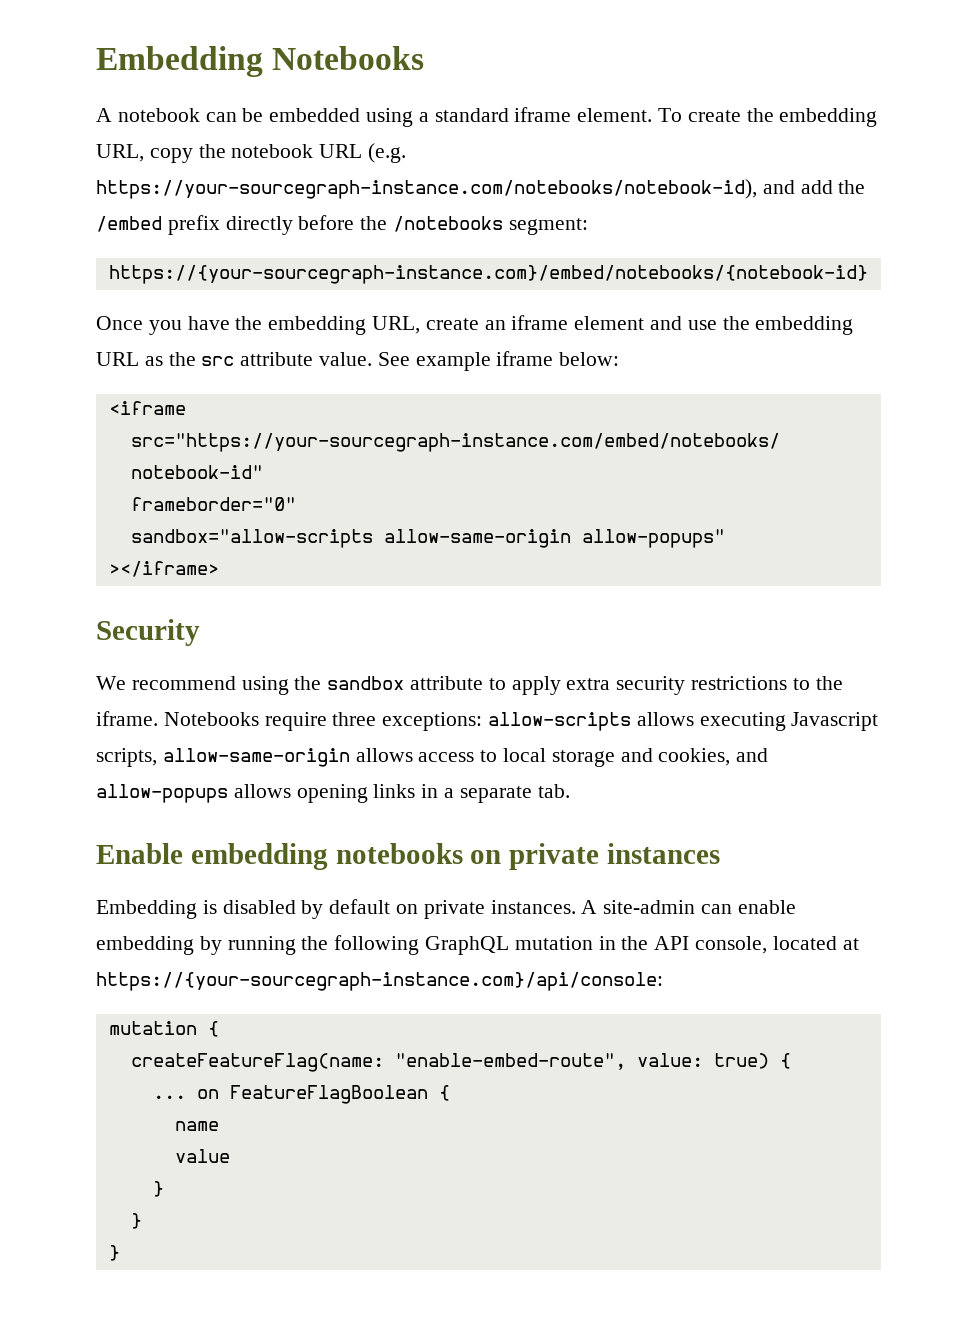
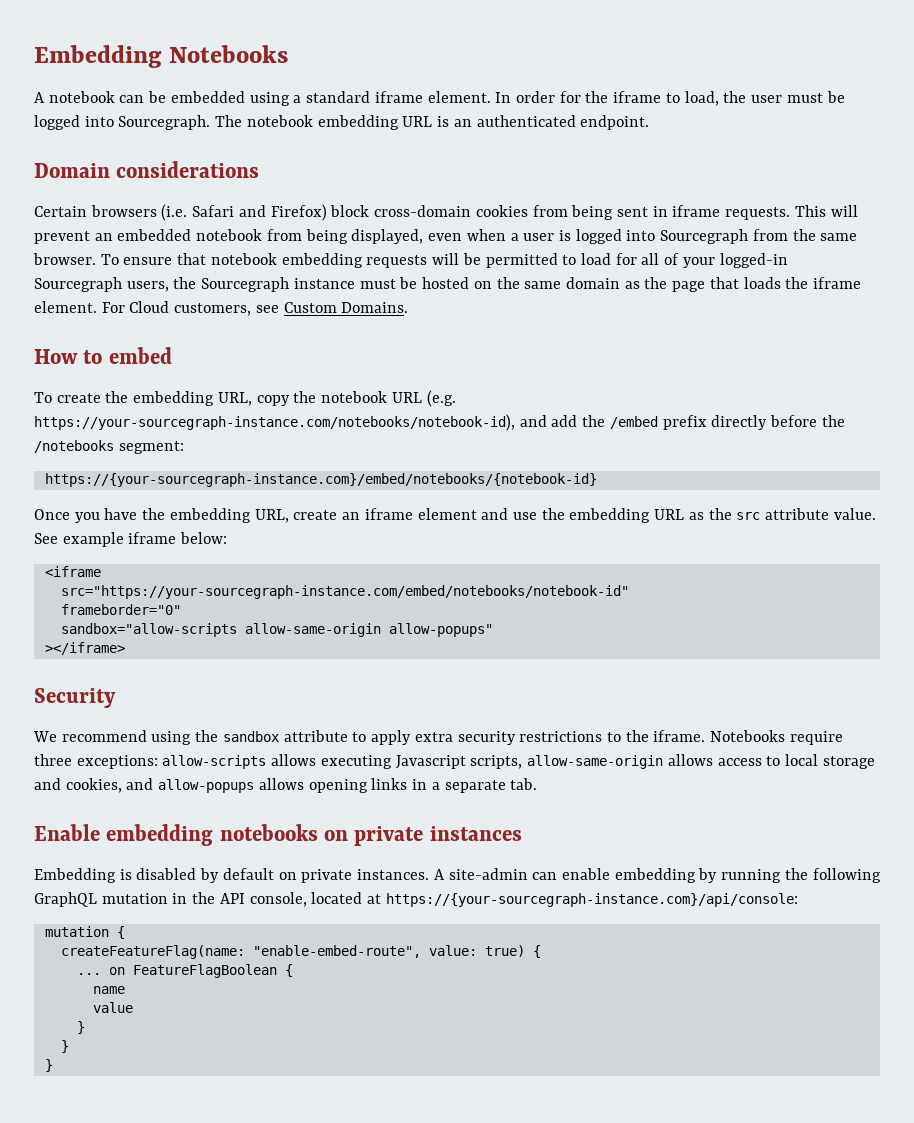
(653, 115) none -> [495,91,845,106] [34,115,650,130] [34,161,260,178] [34,204,858,221] [34,229,858,244] [33,253,788,268] [34,277,862,292] [34,301,409,316] [34,347,172,364] In order for the iframe to load, the user must be logged into Sourcegraph. The notebook embedding URL is an authenticated endpoint. // Domain considerations // Certain browsers (i.e. Safari and Firefox) block cross-domain cookies from being sent in iframe requests. This will prevent an embedded notebook from being displayed, even when a user is logged into Sourcegraph from the same browser. To ensure that notebook embedding requests will be permitted to load for all of your logged-in Sourcegraph users, the Sourcegraph instance must be hosted on the same domain as the page that loads the iframe element. For Cloud customers, see Custom Domains. // How to embed //

